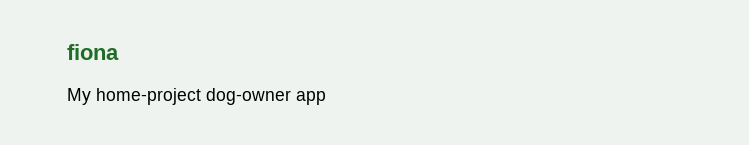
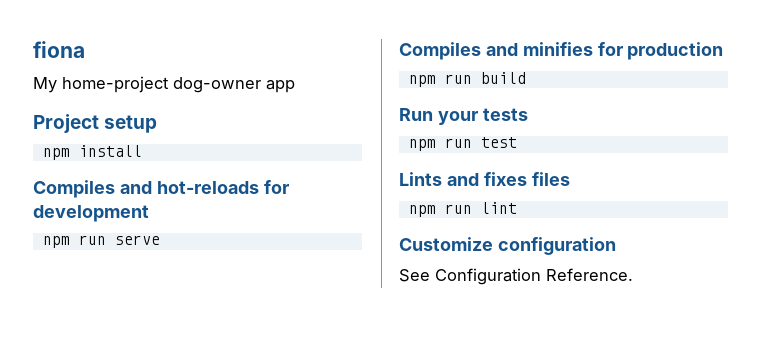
(326, 98) none -> [33,114,158,133] [42,145,142,160] [33,180,289,198] [33,205,149,222] [42,235,160,248] [399,42,724,60] [408,72,526,87] [399,108,528,125] [408,137,517,151] [399,172,570,186] [408,202,517,217] [399,237,616,255] [399,268,633,285] // Project setup // npm install // Compiles and hot-reloads for development // npm run serve // Compiles and minifies for production // npm run build // Run your tests // npm run test // Lints and fixes files // npm run lint // Customize configuration // See Configuration Reference.

